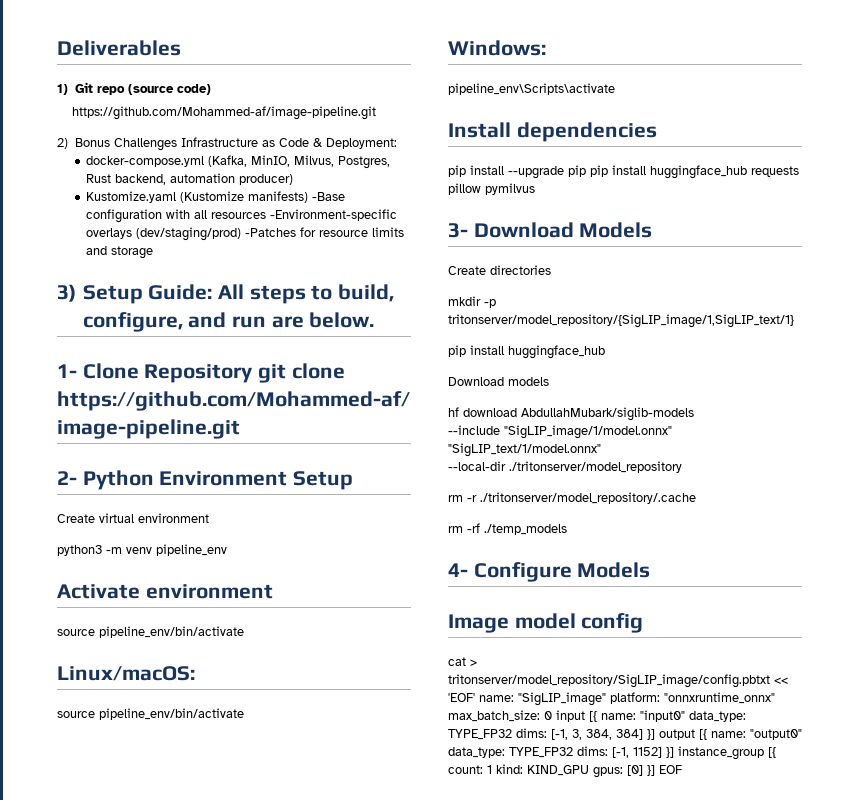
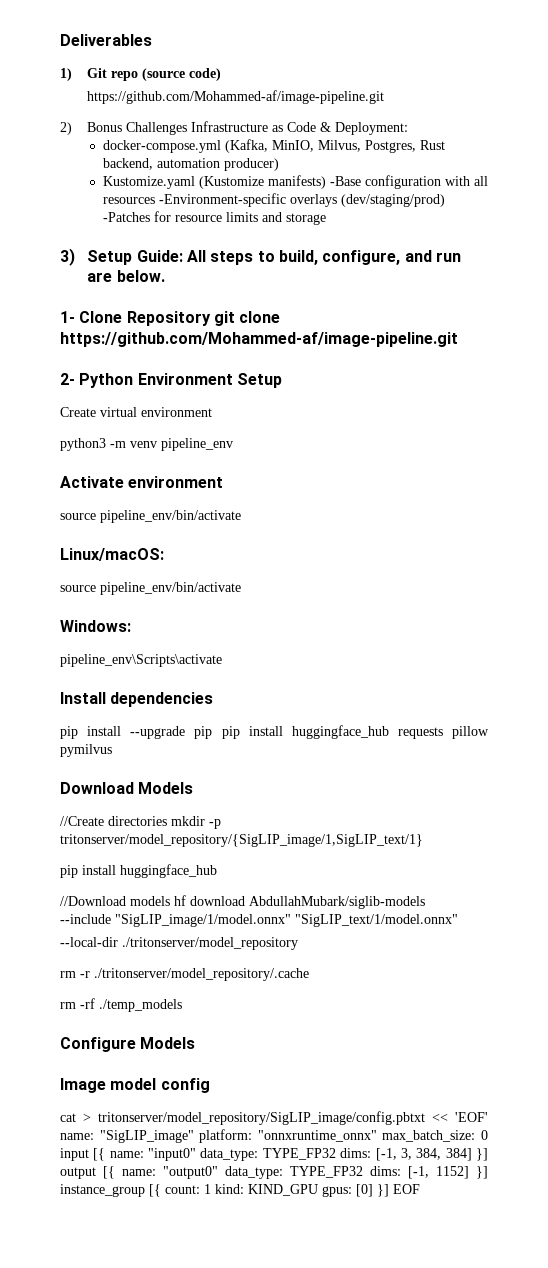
[448,223,468,238] 3- -> (112, 750) none
[448,266,486,275] Create -> [60,816,104,826] //Create
(551, 270) // -> (167, 821) none
[448,377,504,386] Download -> [60,896,126,906] //Download
(549, 381) // -> (170, 901) none
[448,563,468,577] 4- -> (182, 1005) none

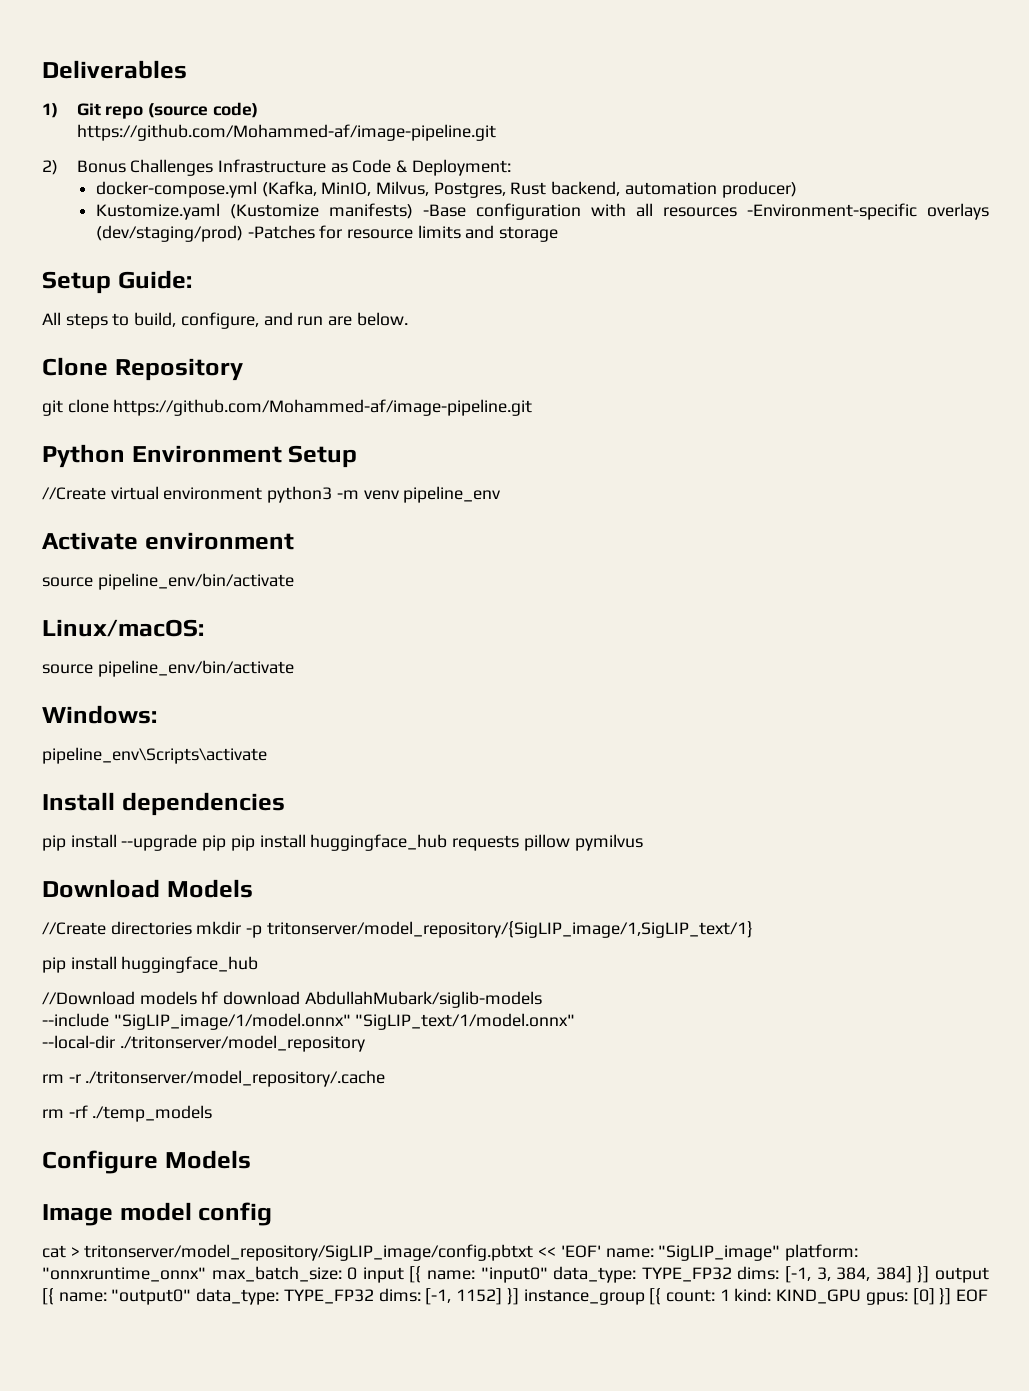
[60,248,75,266] 3) -> (559, 234) none
(183, 256) none -> (192, 279) //
[60,311,75,323] 1- -> (408, 319) none
(211, 318) none -> (243, 369) //
[60,373,75,385] 2- -> (533, 407) none
[60,407,96,417] Create -> [42,487,106,500] //Create
(212, 412) // -> (263, 493) none

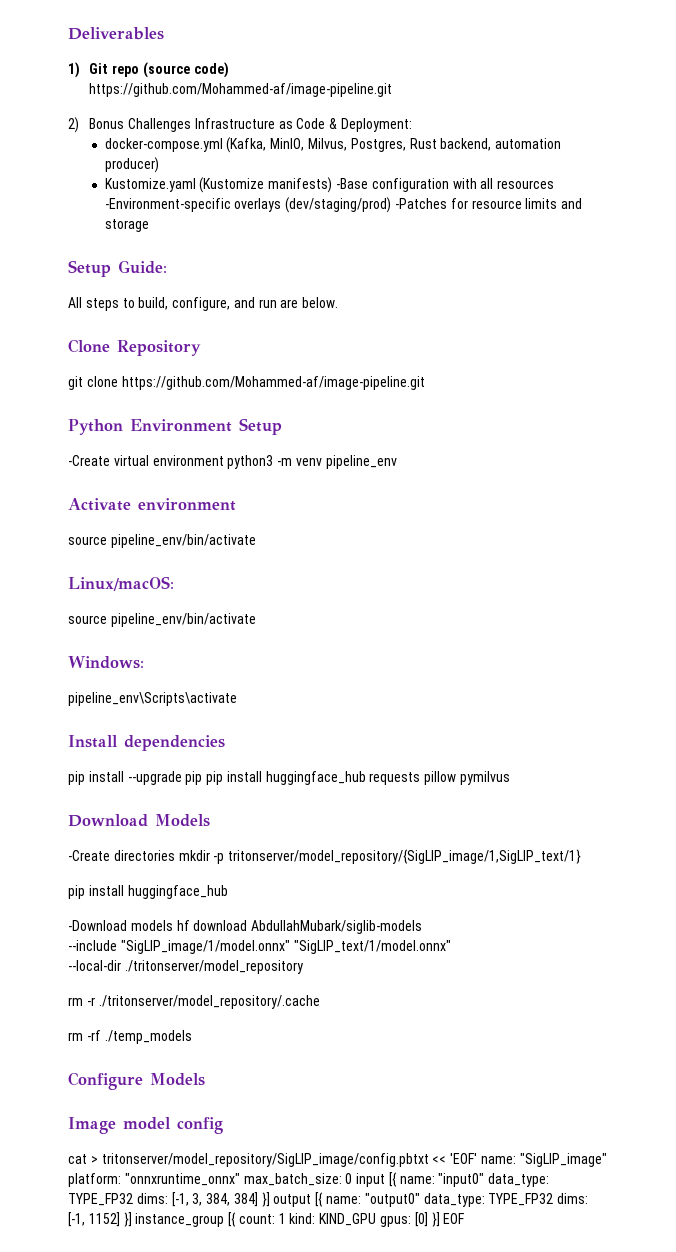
[42,487,106,500] //Create -> [68,455,110,466] -Create
[42,922,106,935] //Create -> [68,850,110,861] -Create
[42,991,135,1005] //Download -> [68,920,127,931] -Download

